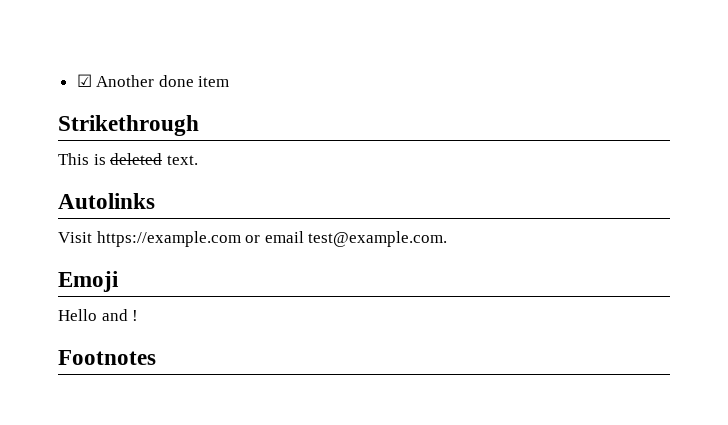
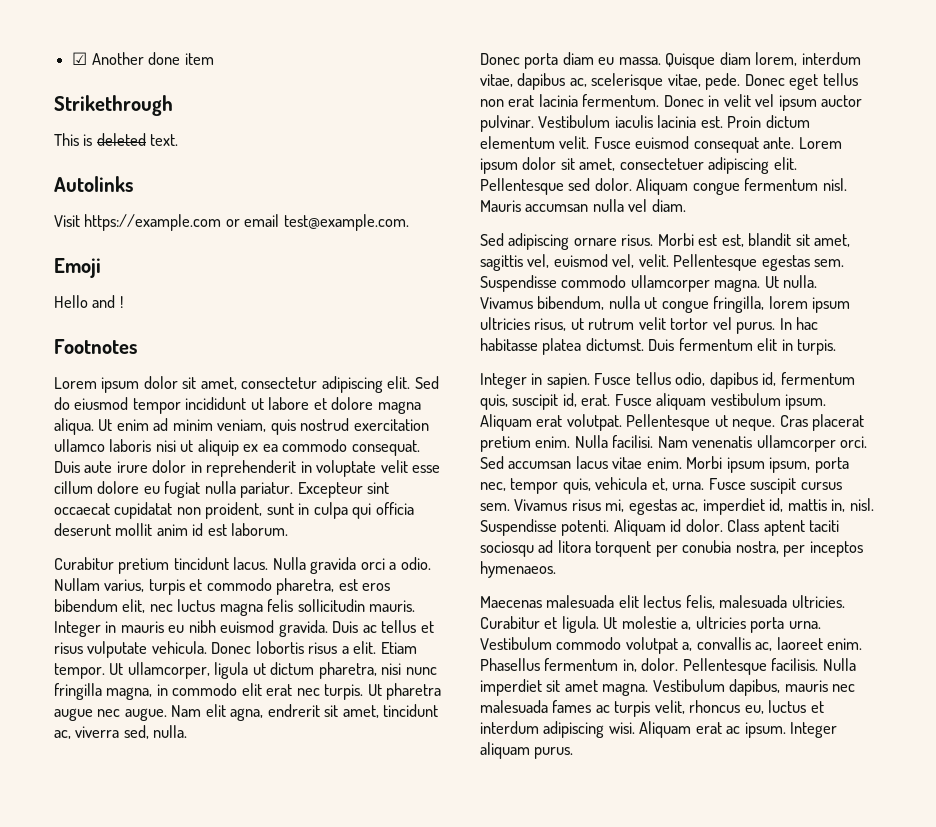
(156, 357) none -> [54,376,439,393] [54,397,421,414] [54,418,429,435] [54,439,420,456] [54,460,441,477] [54,481,390,498] [54,502,414,519] [54,523,289,536] [54,557,431,574] [54,578,391,595] [54,599,416,616] [54,620,434,637] [54,641,417,658] [54,662,437,679] [54,683,442,700] [54,704,439,721] [54,725,188,739] [480,52,861,69] [480,73,858,90] [480,94,863,111] [480,115,810,132] [480,136,842,153] [480,157,797,174] [480,178,847,195] [480,199,686,212] [480,233,851,250] [480,254,845,271] [480,275,818,292] [480,296,851,313] [480,317,819,334] [480,338,837,355] [480,372,855,389] [480,393,827,410] [480,414,865,431] [480,435,868,452] [480,456,849,473] [480,477,842,494] [480,498,874,515] [480,519,840,536] [480,540,863,557] [480,561,556,578] [480,595,845,609] [480,616,821,633] [480,637,863,654] [480,658,856,675] [480,679,856,696] [480,700,824,717] [480,721,838,738] [480,742,574,759] // Lorem ipsum dolor sit amet, consectetur adipiscing elit. Sed do eiusmod tempor incididunt ut labore et dolore magna aliqua. Ut enim ad minim veniam, quis nostrud exercitation ullamco laboris nisi ut aliquip ex ea commodo consequat. Duis aute irure dolor in reprehenderit in voluptate velit esse cillum dolore eu fugiat nulla pariatur. Excepteur sint occaecat cupidatat non proident, sunt in culpa qui officia deserunt mollit anim id est laborum. // Curabitur pretium tincidunt lacus. Nulla gravida orci a odio. Nullam varius, turpis et commodo pharetra, est eros bibendum elit, nec luctus magna felis sollicitudin mauris. Integer in mauris eu nibh euismod gravida. Duis ac tellus et risus vulputate vehicula. Donec lobortis risus a elit. Etiam tempor. Ut ullamcorper, ligula ut dictum pharetra, nisi nunc fringilla magna, in commodo elit erat nec turpis. Ut pharetra augue nec augue. Nam elit agna, endrerit sit amet, tincidunt ac, viverra sed, nulla. // Donec porta diam eu massa. Quisque diam lorem, interdum vitae, dapibus ac, scelerisque vitae, pede. Donec eget tellus non erat lacinia fermentum. Donec in velit vel ipsum auctor pulvinar. Vestibulum iaculis lacinia est. Proin dictum elementum velit. Fusce euismod consequat ante. Lorem ipsum dolor sit amet, consectetuer adipiscing elit. Pellentesque sed dolor. Aliquam congue fermentum nisl. Mauris accumsan nulla vel diam. // Sed adipiscing ornare risus. Morbi est est, blandit sit amet, sagittis vel, euismod vel, velit. Pellentesque egestas sem. Suspendisse commodo ullamcorper magna. Ut nulla. Vivamus bibendum, nulla ut congue fringilla, lorem ipsum ultricies risus, ut rutrum velit tortor vel purus. In hac habitasse platea dictumst. Duis fermentum elit in turpis. // Integer in sapien. Fusce tellus odio, dapibus id, fermentum quis, suscipit id, erat. Fusce aliquam vestibulum ipsum. Aliquam erat volutpat. Pellentesque ut neque. Cras placerat pretium enim. Nulla facilisi. Nam venenatis ullamcorper orci. Sed accumsan lacus vitae enim. Morbi ipsum ipsum, porta nec, tempor quis, vehicula et, urna. Fusce suscipit cursus sem. Vivamus risus mi, egestas ac, imperdiet id, mattis in, nisl. Suspendisse potenti. Aliquam id dolor. Class aptent taciti sociosqu ad litora torquent per conubia nostra, per inceptos hymenaeos. // Maecenas malesuada elit lectus felis, malesuada ultricies. Curabitur et ligula. Ut molestie a, ultricies porta urna. Vestibulum commodo volutpat a, convallis ac, laoreet enim. Phasellus fermentum in, dolor. Pellentesque facilisis. Nulla imperdiet sit amet magna. Vestibulum dapibus, mauris nec malesuada fames ac turpis velit, rhoncus eu, luctus et interdum adipiscing wisi. Aliquam erat ac ipsum. Integer aliquam purus.

